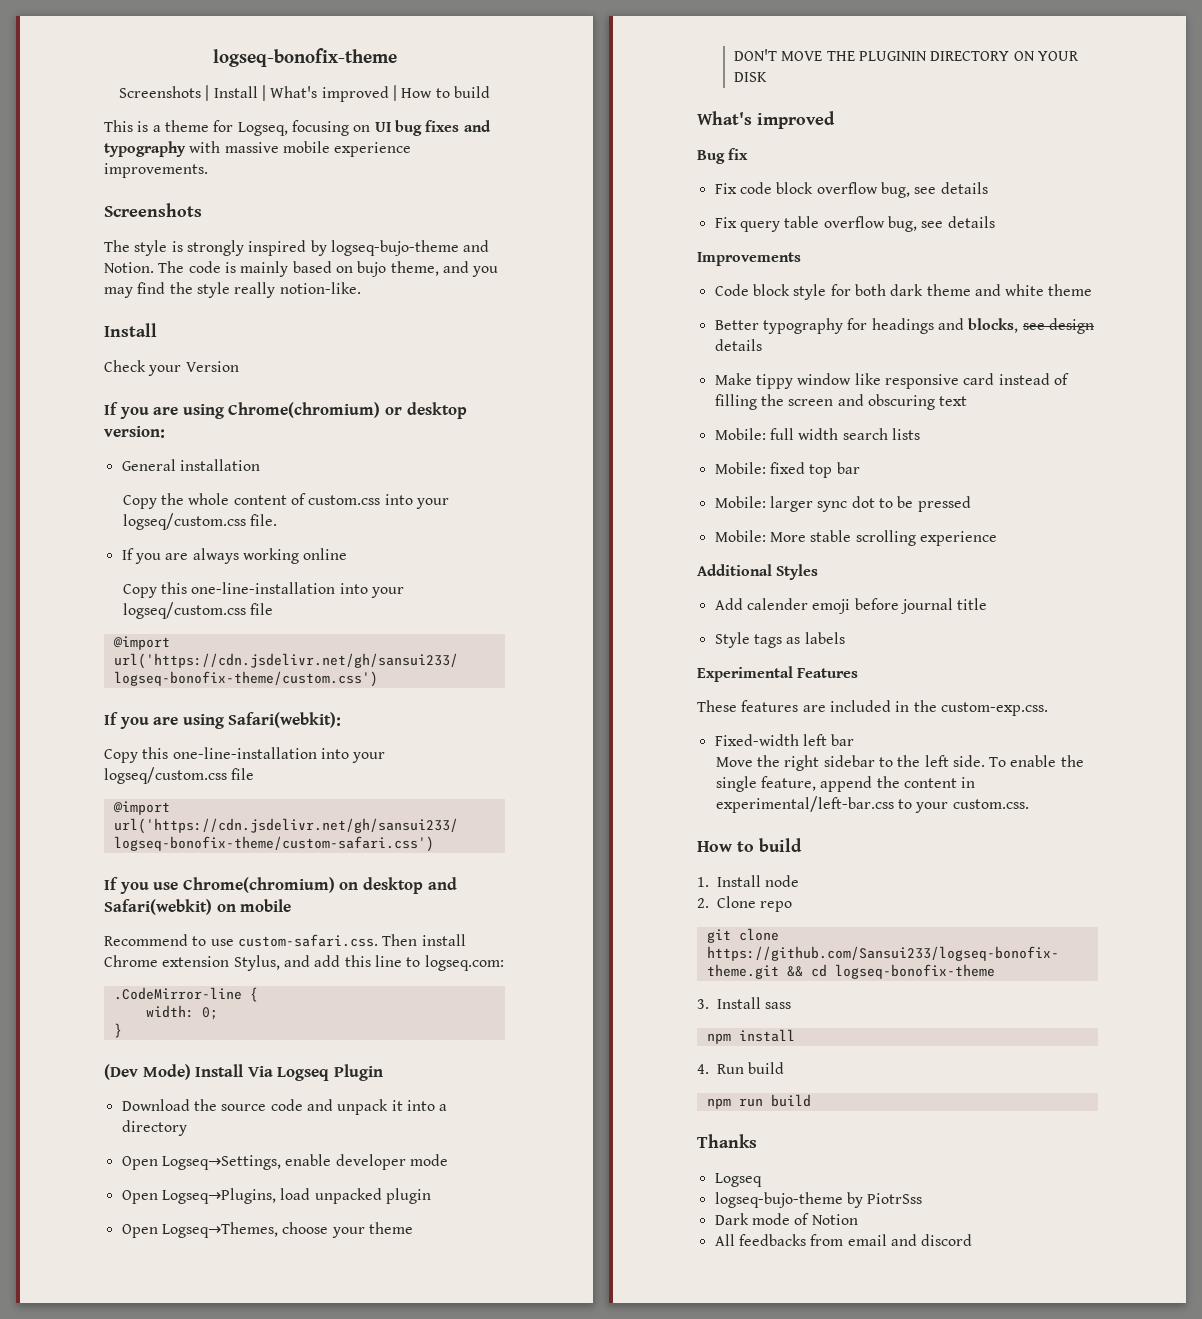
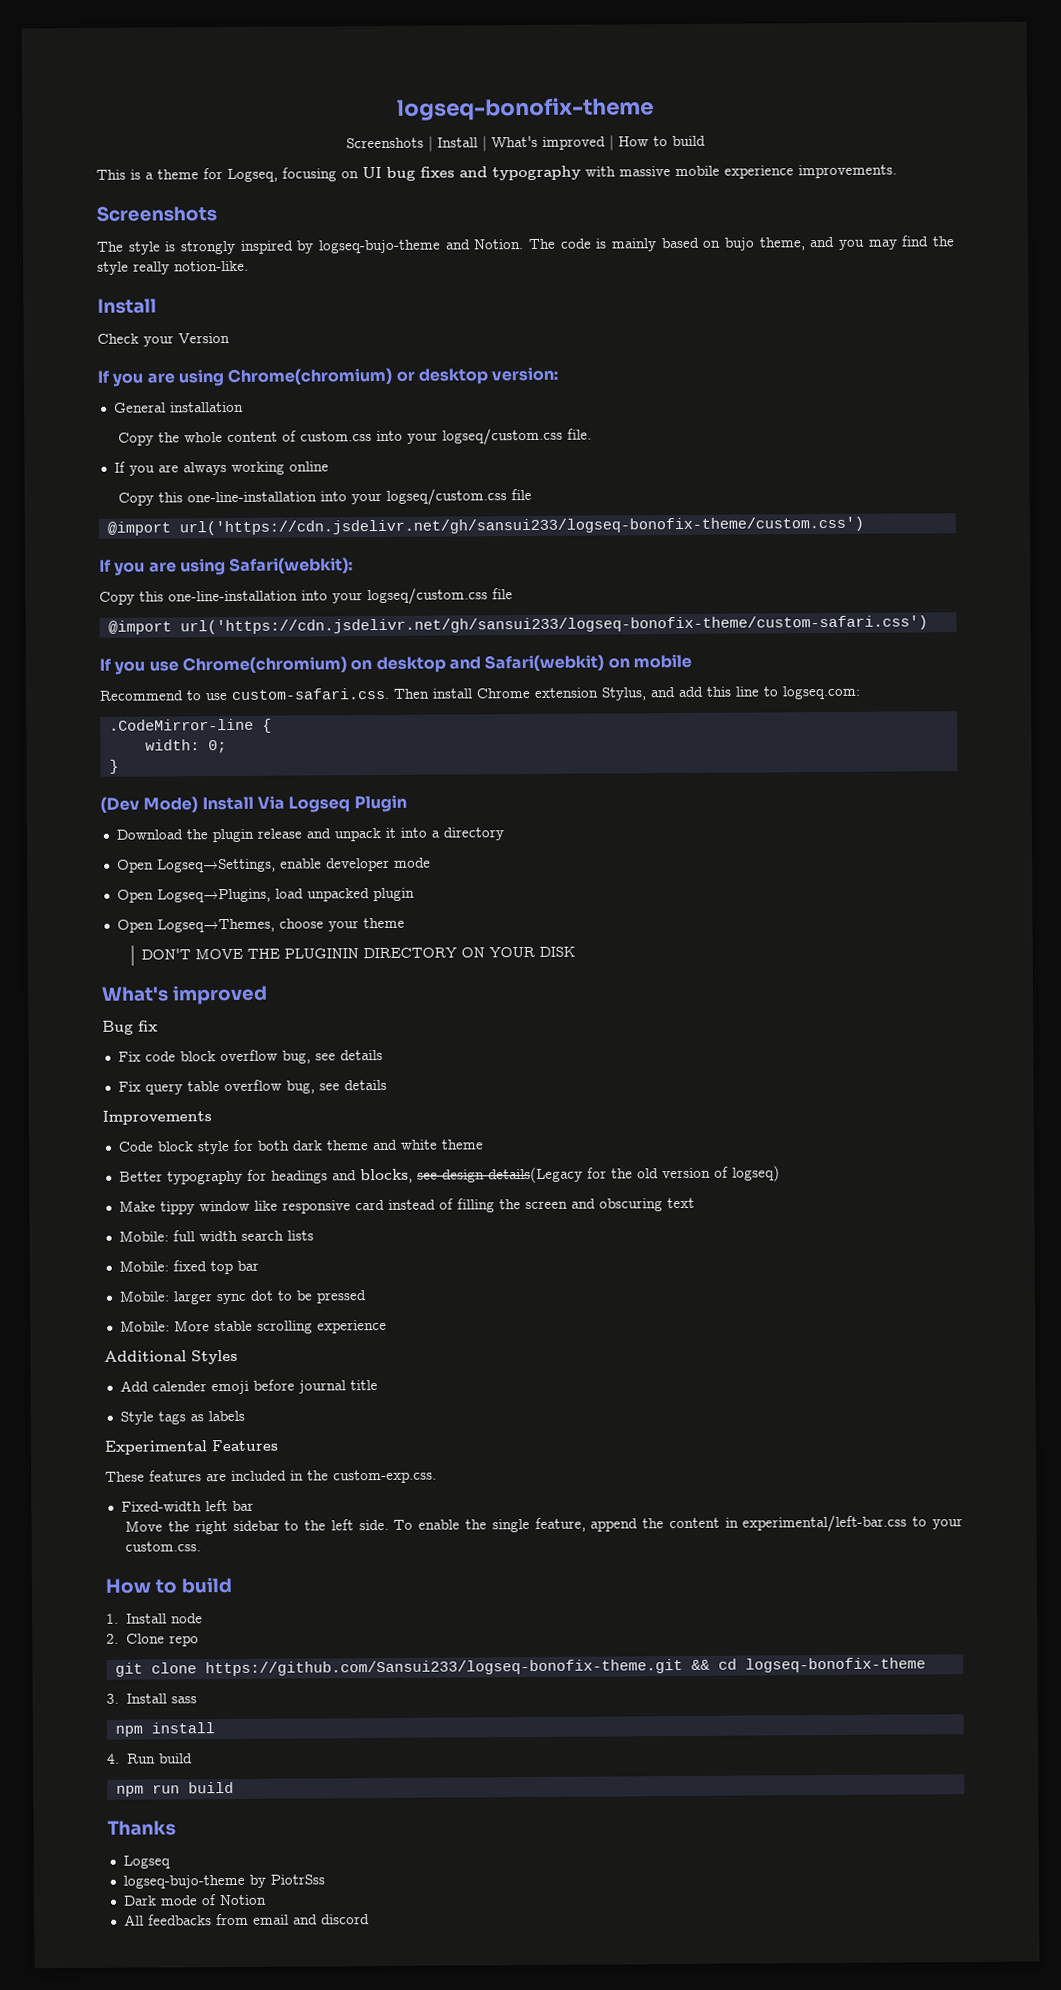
[221,1099,303,1111] source code -> [211,828,302,843] plugin release
[714,339,762,351] details -> [487,1165,780,1184] details(Legacy for the old version of logseq)

